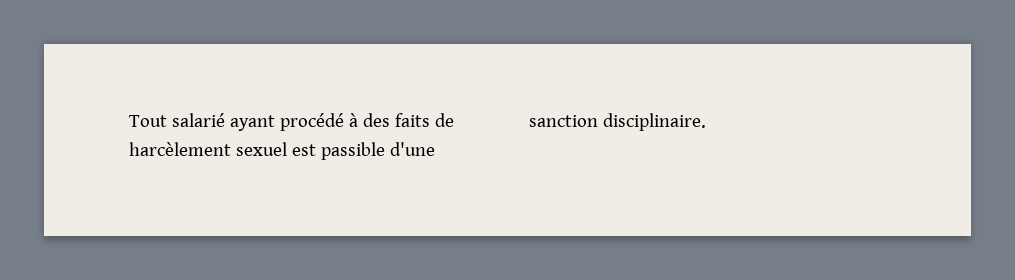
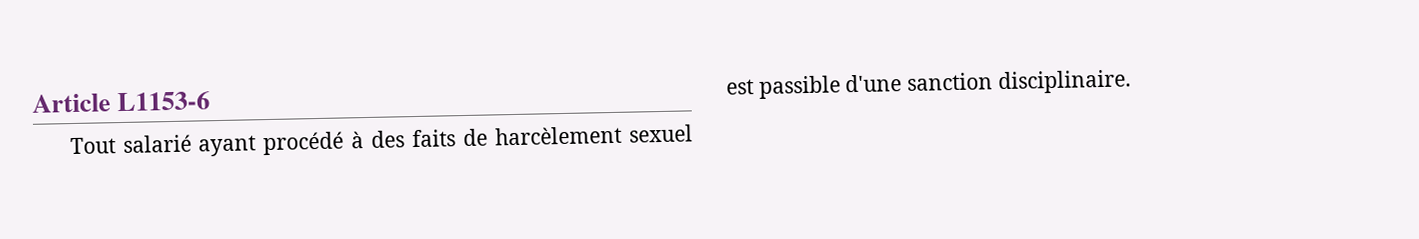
(129, 121) none -> [32,91,211,113] Article L1153-6 //

